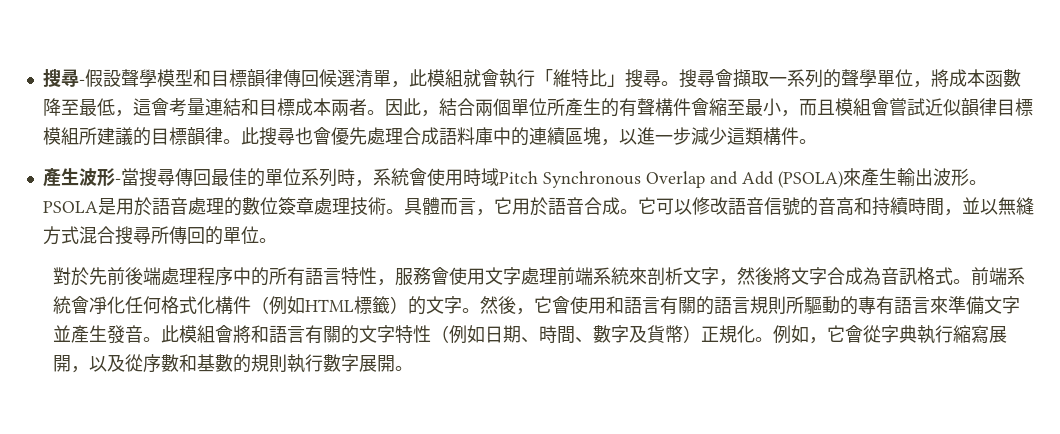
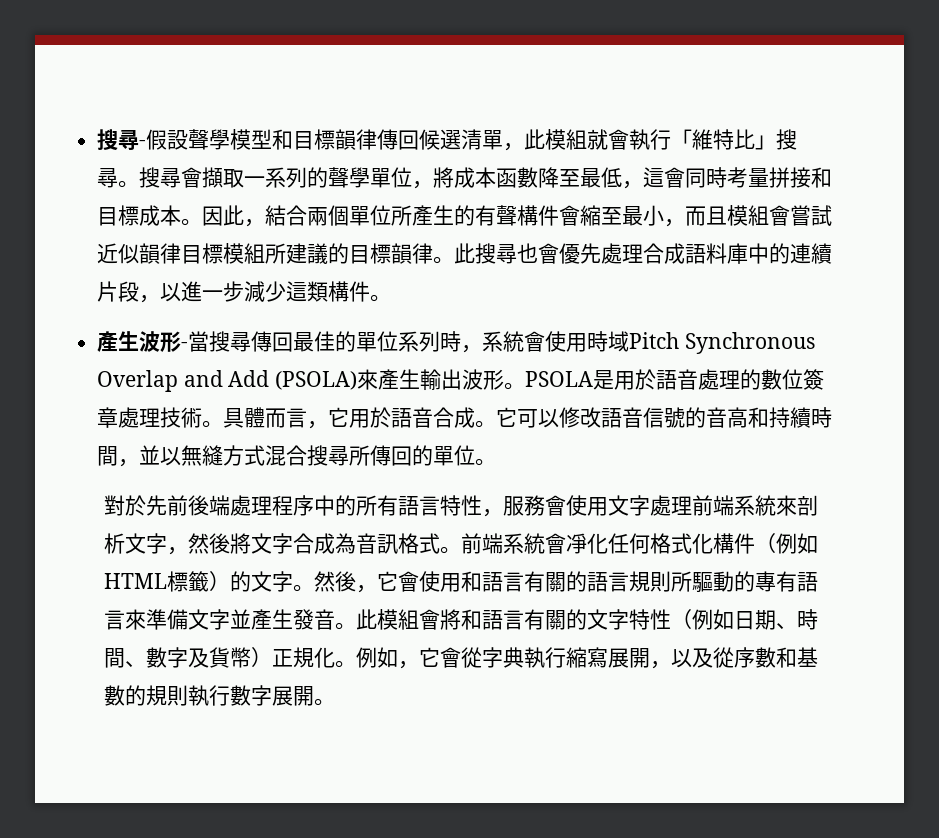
[168,98,241,117] 考量連結 -> [685,167,812,188] 同時考量拼接
[330,98,367,116] 兩者 -> (182, 215) none
[564,127,601,145] 區塊 -> [97,281,140,302] 片段

